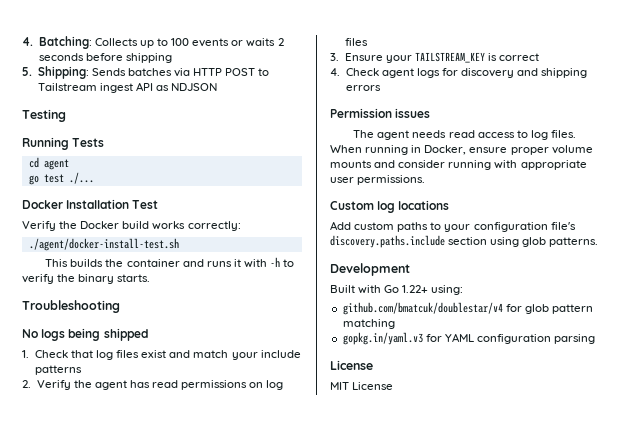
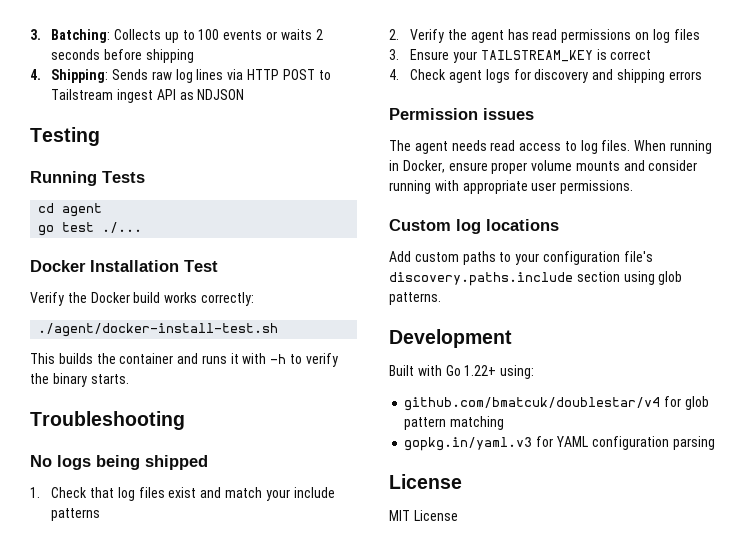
[22,37,33,46] 4. -> [30,29,41,40] 3.
[22,67,32,76] 5. -> [30,69,41,80] 4.
[127,68,172,76] batches -> [151,69,224,83] raw log lines

